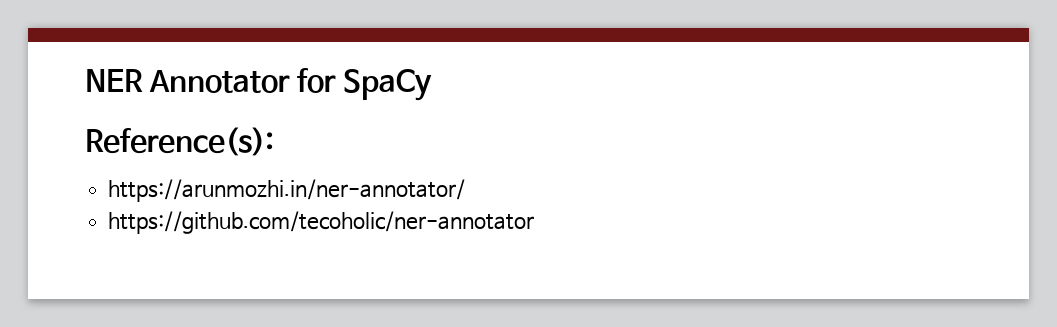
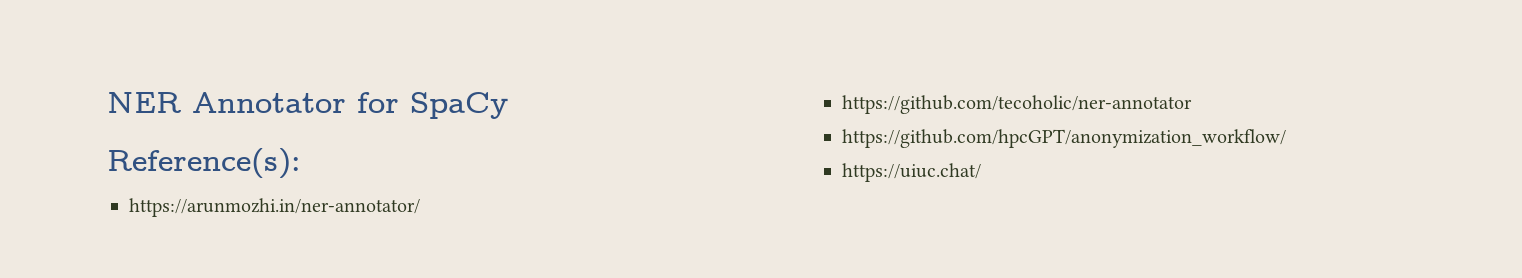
(535, 222) none -> [842,129,1286,148] [842,163,981,182] // https://github.com/hpcGPT/anonymization_workflow/ // https://uiuc.chat/

